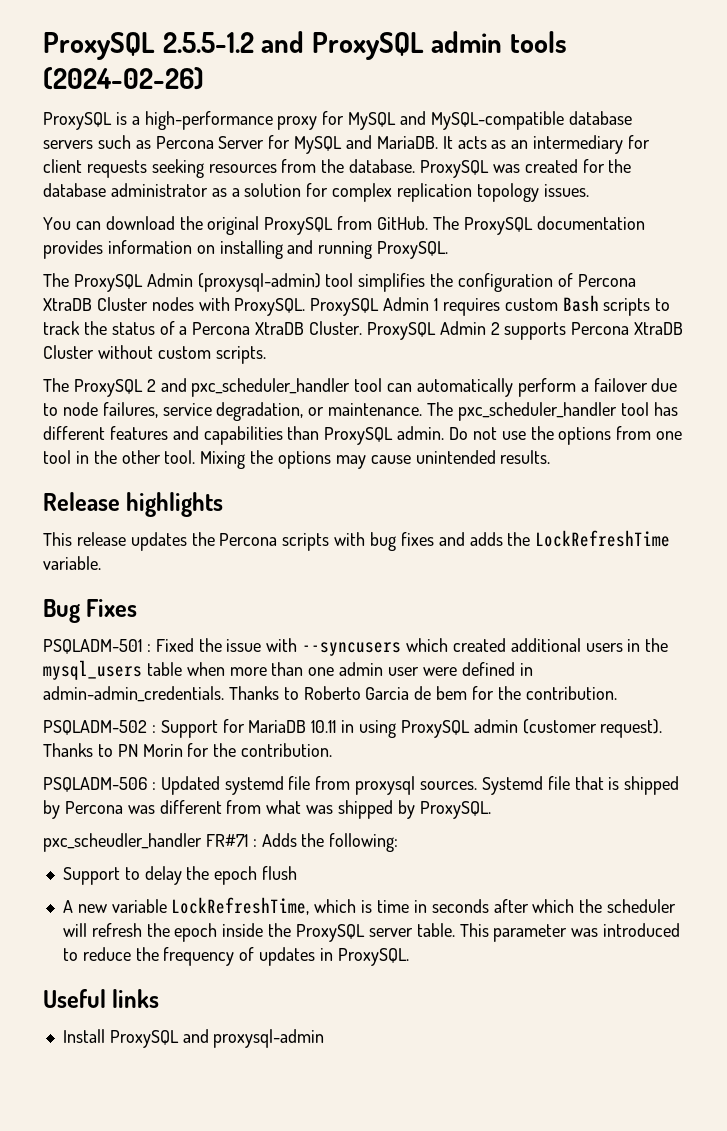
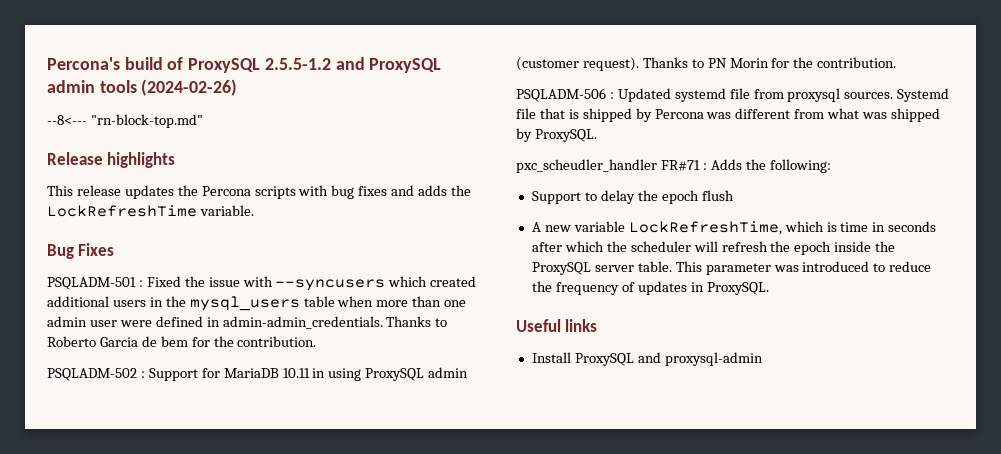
(43, 46) none -> [47,57,184,70] Percona's build of
[43,111,632,130] [43,135,651,154] [43,159,632,178] [43,183,589,202] [43,216,645,235] [43,240,449,259] [43,273,636,292] [43,295,671,316] [43,321,684,340] [43,345,266,364] [43,378,678,397] [43,402,678,421] [43,426,683,445] [43,450,551,469] ProxySQL is a high-performance proxy for MySQL and MySQL-compatible database servers such as Percona Server for MySQL and MariaDB. It acts as an intermediary for client requests seeking resources from the database. ProxySQL was created for the database administrator as a solution for complex replication topology issues. // You can download the original ProxySQL from GitHub. The ProxySQL documentation provides information on installing and running ProxySQL. // The ProxySQL Admin (proxysql-admin) tool simplifies the configuration of Percona XtraDB Cluster nodes with ProxySQL. ProxySQL Admin 1 requires custom Bash scripts to track the status of a Percona XtraDB Cluster. ProxySQL Admin 2 supports Percona XtraDB Cluster without custom scripts. // The ProxySQL 2 and pxc_scheduler_handler tool can automatically perform a failover due to node failures, service degradation, or maintenance. The pxc_scheduler_handler tool has different features and capabilities than ProxySQL admin. Do not use the options from one tool in the other tool. Mixing the options may cause unintended results. -> [47,114,203,128] --8<--- "rn-block-top.md"

